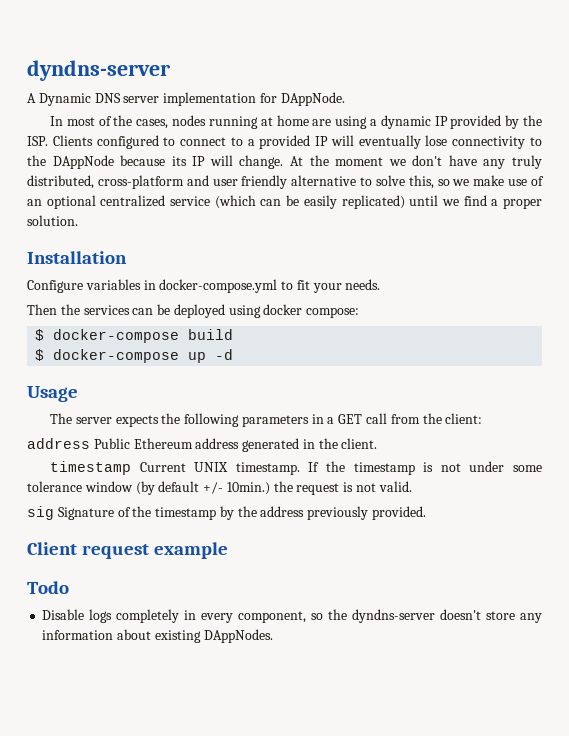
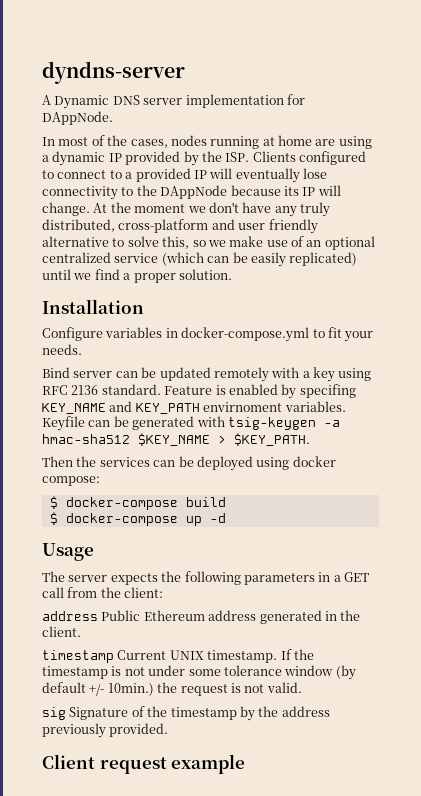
(381, 284) none -> [42,367,372,382] [42,384,356,399] [42,401,346,414] [42,416,340,431] [42,433,310,446] // Bind server can be updated remotely with a key using RFC 2136 standard. Feature is enabled by specifing KEY_NAME and KEY_PATH envirnoment variables. Keyfile can be generated with tsig-keygen -a hmac-sha512 $KEY_NAME > $KEY_PATH.
[27,581,69,594] [42,609,542,623] [42,629,273,643] // Todo // Disable logs completely in every component, so the dyndns-server doesn't store any information about existing DAppNodes. -> (246, 764) none

